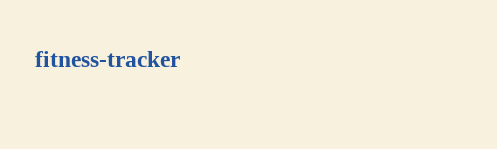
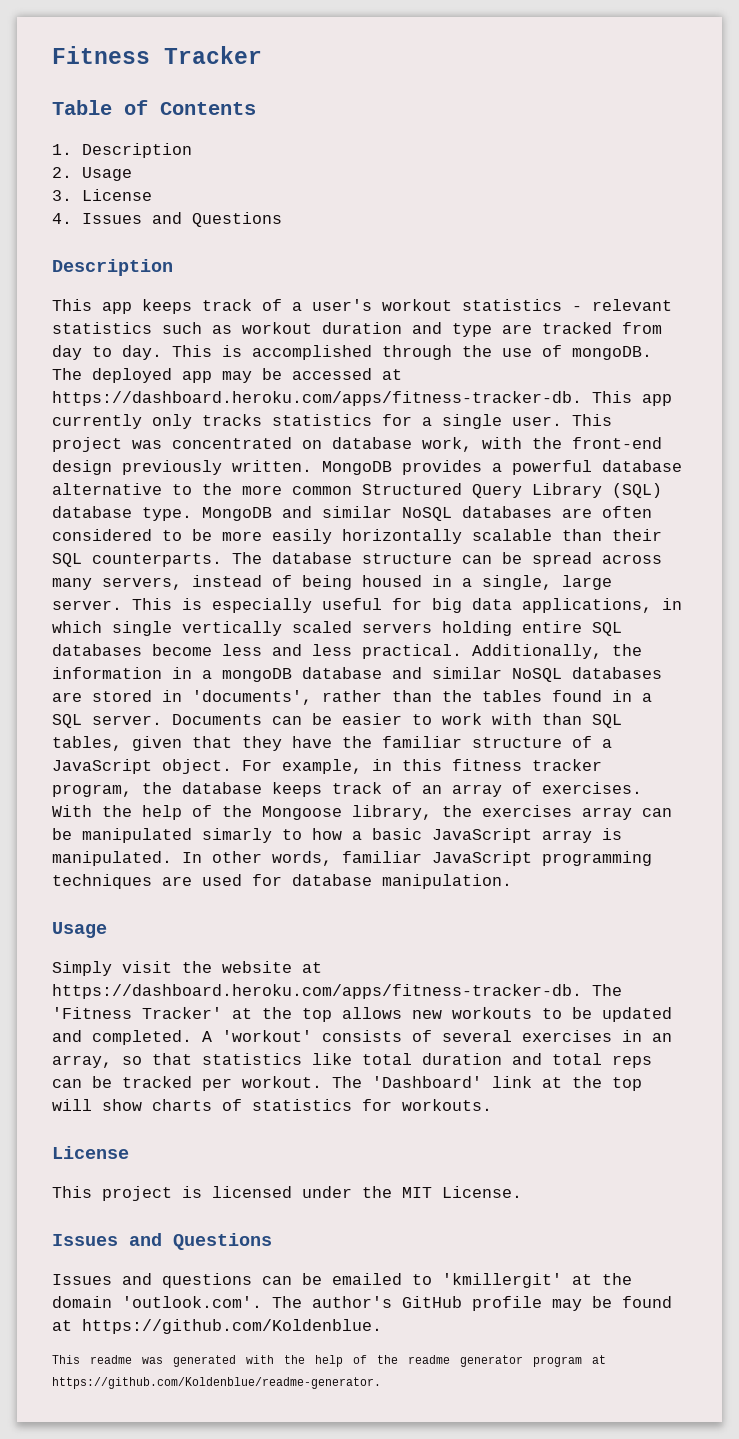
[35,51,180,67] fitness-tracker -> [52,46,262,64] [52,100,256,115] [52,143,192,158] [52,167,132,181] [52,189,152,201] [52,212,282,227] [52,259,173,276] [52,299,672,314] [52,322,662,337] [52,345,652,360] [52,368,402,383] [52,391,672,406] [52,414,612,429] [52,437,662,452] [52,460,682,475] [52,483,662,498] [52,506,652,521] [52,529,662,544] [52,552,662,567] [52,575,612,590] [52,598,682,613] [52,621,622,636] [52,644,642,659] [52,667,662,682] [52,690,652,705] [52,713,622,728] [52,736,612,751] [52,759,602,774] [52,782,642,797] [52,805,672,820] [52,828,622,843] [52,851,652,866] [52,874,512,889] [52,922,107,938] [52,961,322,976] [52,984,622,999] [52,1007,672,1022] [52,1030,672,1045] [52,1053,652,1068] [52,1076,642,1091] [52,1099,492,1111] [52,1146,129,1159] [52,1186,522,1201] [52,1233,272,1250] [52,1273,632,1288] [52,1296,672,1311] [52,1319,382,1334] [52,1355,606,1367] [52,1377,381,1389] Fitness Tracker // Table of Contents // 1. Description // 2. Usage // 3. License // 4. Issues and Questions // Description // This app keeps track of a user's workout statistics - relevant statistics such as workout duration and type are tracked from day to day. This is accomplished through the use of mongoDB. The deployed app may be accessed at https://dashboard.heroku.com/apps/fitness-tracker-db. This app currently only tracks statistics for a single user. This project was concentrated on database work, with the front-end design previously written. MongoDB provides a powerful database alternative to the more common Structured Query Library (SQL) database type. MongoDB and similar NoSQL databases are often considered to be more easily horizontally scalable than their SQL counterparts. The database structure can be spread across many servers, instead of being housed in a single, large server. This is especially useful for big data applications, in which single vertically scaled servers holding entire SQL databases become less and less practical. Additionally, the information in a mongoDB database and similar NoSQL databases are stored in 'documents', rather than the tables found in a SQL server. Documents can be easier to work with than SQL tables, given that they have the familiar structure of a JavaScript object. For example, in this fitness tracker program, the database keeps track of an array of exercises. With the help of the Mongoose library, the exercises array can be manipulated simarly to how a basic JavaScript array is manipulated. In other words, familiar JavaScript programming techniques are used for database manipulation. // Usage // Simply visit the website at https://dashboard.heroku.com/apps/fitness-tracker-db. The 'Fitness Tracker' at the top allows new workouts to be updated and completed. A 'workout' consists of several exercises in an array, so that statistics like total duration and total reps can be tracked per workout. The 'Dashboard' link at the top will show charts of statistics for workouts. // License // This project is licensed under the MIT License. // Issues and Questions // Issues and questions can be emailed to 'kmillergit' at the domain 'outlook.com'. The author's GitHub profile may be found at https://github.com/Koldenblue. // This readme was generated with the help of the readme generator program at https://github.com/Koldenblue/readme-generator.

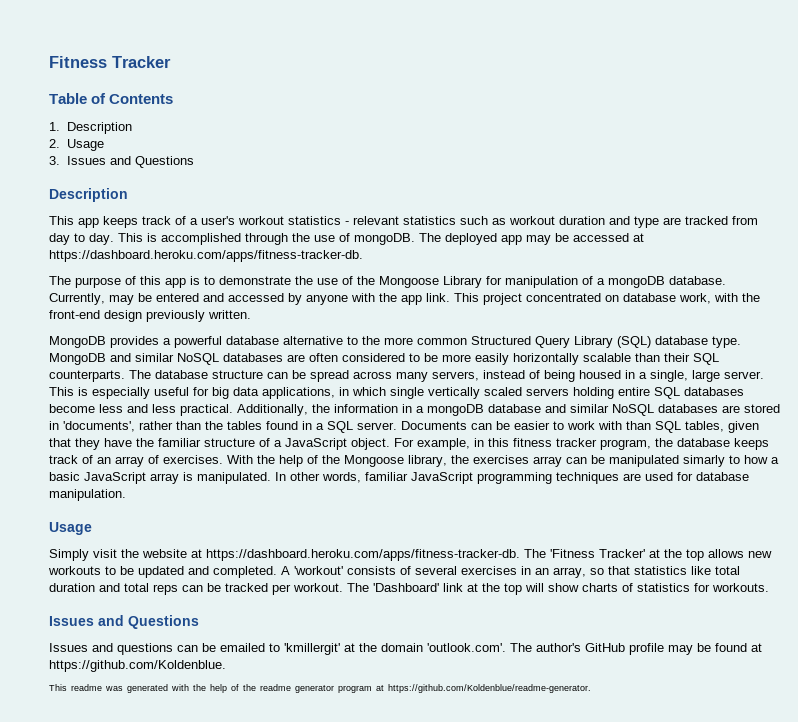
[81,189,152,201] [52,213,72,224] License // 4. -> (60, 160) none
[592,391,672,406] [52,414,612,429] [52,437,162,452] This app currently only tracks statistics for a single user. This project was -> [49,276,726,288] [49,293,522,305] // The purpose of this app is to demonstrate the use of the Mongoose Library for manipulation of a mongoDB database. Currently, may be entered and accessed by anyone with the app link. This project
(312, 466) none -> (251, 314) //
[52,1146,129,1159] [52,1186,522,1201] // License // This project is licensed under the MIT License. -> (769, 587) none

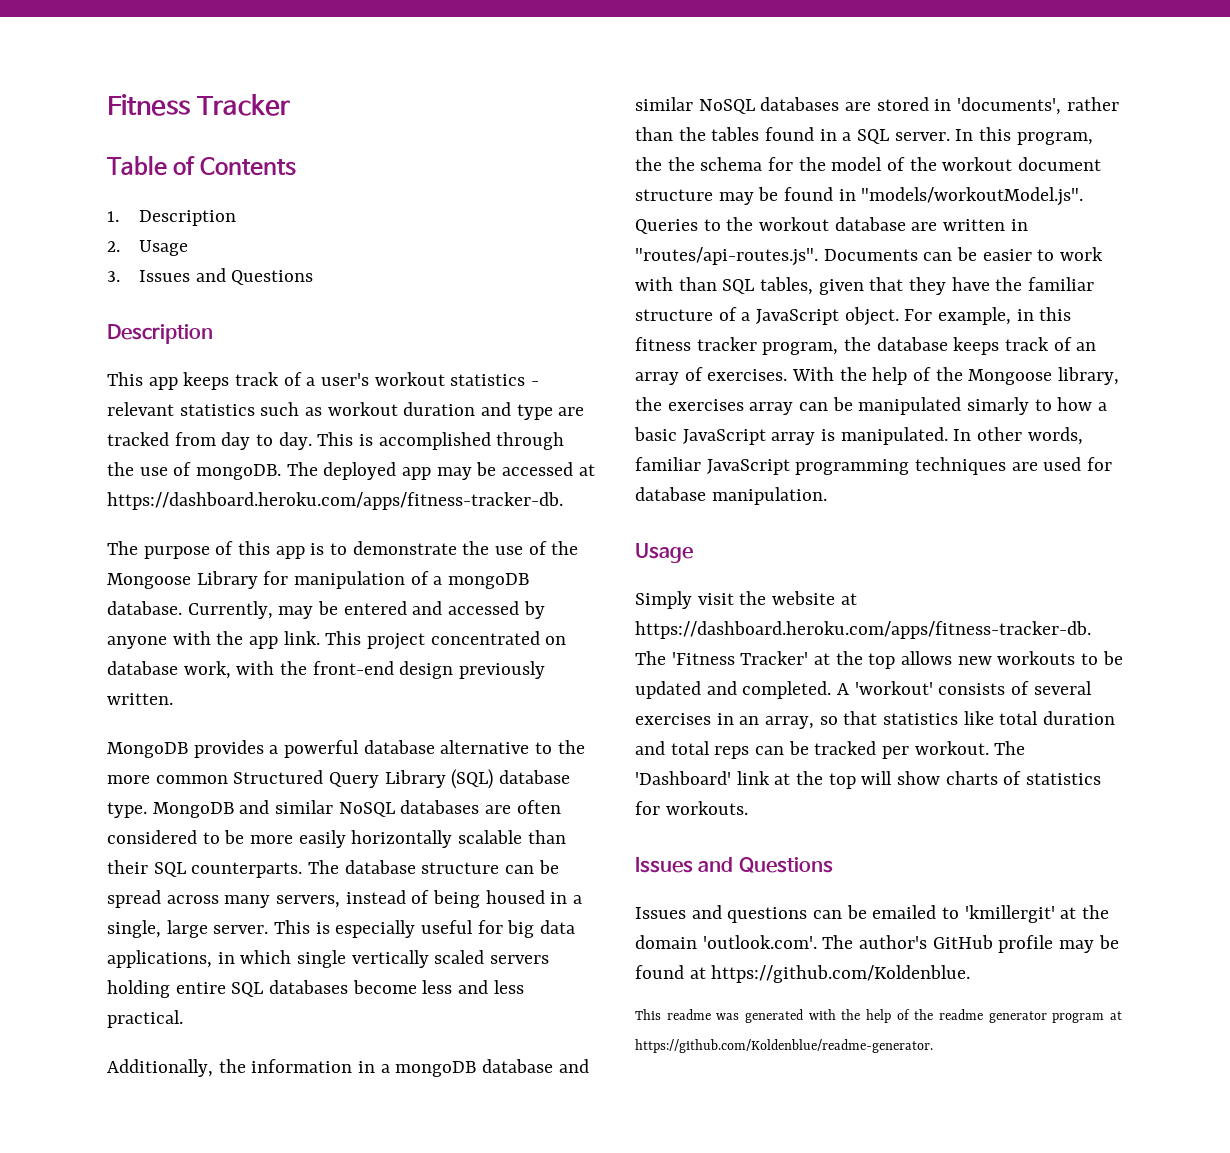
(233, 410) none -> (183, 1019) //
(397, 426) none -> [955,127,1093,145] [635,157,1102,171] [635,187,1084,206] [635,217,1028,234] [635,247,818,266] In this program, the the schema for the model of the workout document structure may be found in "models/workoutModel.js". Queries to the workout database are written in "routes/api-routes.js".

